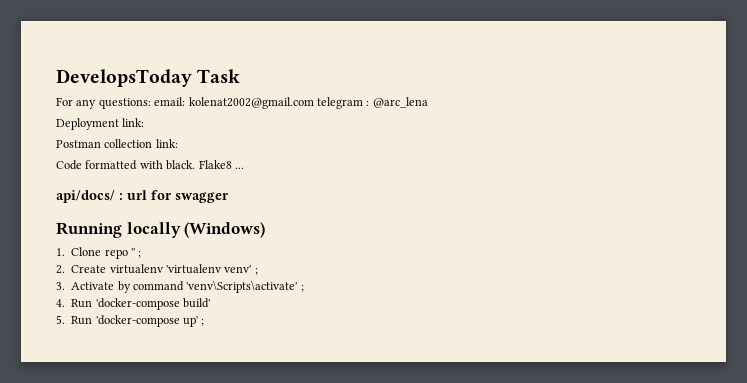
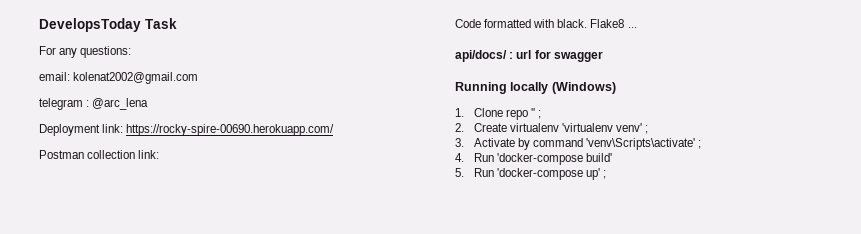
(151, 103) none -> (132, 52) //
(314, 103) none -> (199, 78) //
(145, 122) none -> [126,124,335,136] https://rocky-spire-00690.herokuapp.com/

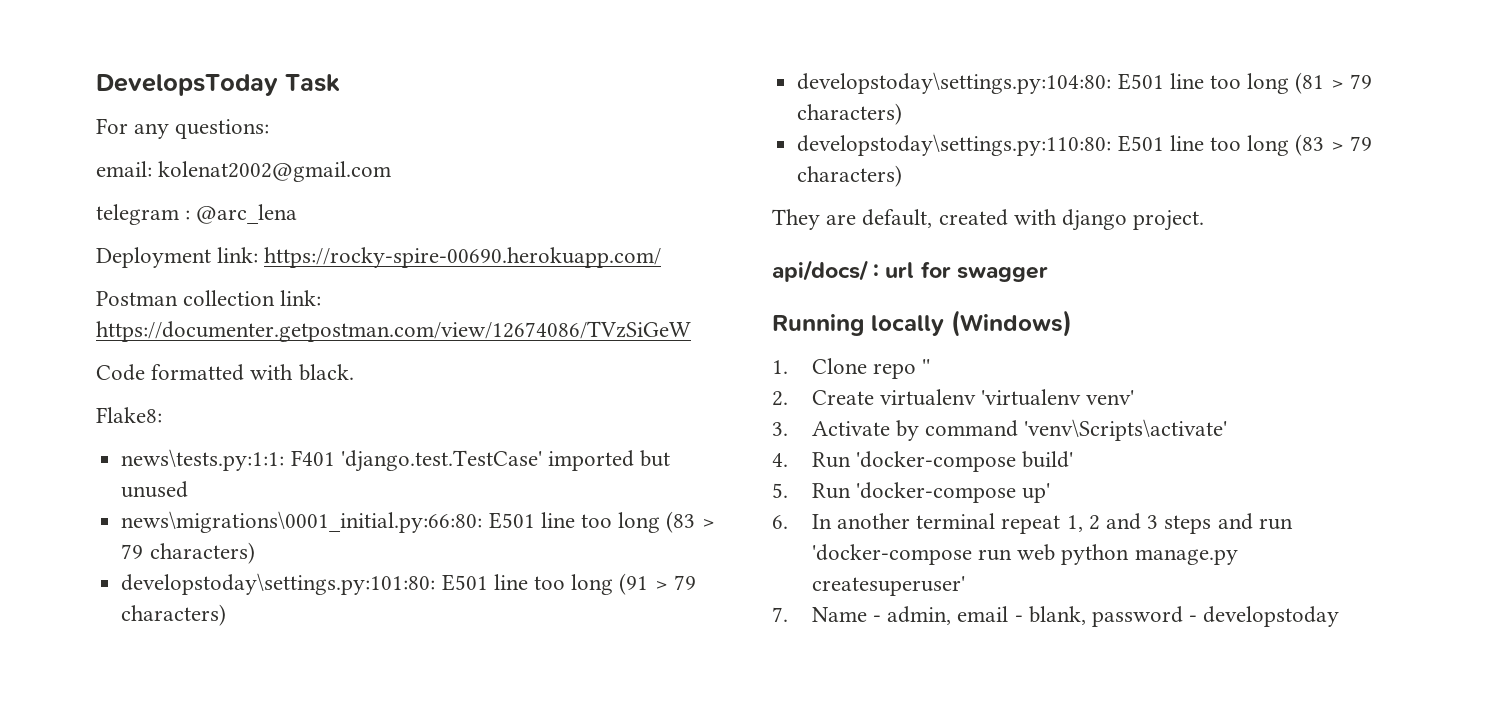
(160, 154) none -> [96,321,691,342] https://documenter.getpostman.com/view/12674086/TVzSiGeW
[590,19,637,28] Flake8 ... -> [96,407,162,423] [121,449,671,472] [121,481,189,498] [121,511,715,533] [121,542,255,564] [121,573,696,595] [121,604,227,626] [797,72,1372,94] [797,103,903,125] [797,134,1372,156] [797,165,903,187] [772,209,1205,231] // Flake8: // news\tests.py:1:1: F401 'django.test.TestCase' imported but unused // news\migrations\0001_initial.py:66:80: E501 line too long (83 > 79 characters) // developstoday\settings.py:101:80: E501 line too long (91 > 79 characters) // developstoday\settings.py:104:80: E501 line too long (81 > 79 characters) // developstoday\settings.py:110:80: E501 line too long (83 > 79 characters) // They are default, created with django project.
[538,110,542,119] ; -> (931, 366) none
[645,125,649,134] ; -> (1135, 397) none
[698,140,702,149] ; -> (1228, 430) none
[603,170,607,179] ; -> [772,513,1293,534] [811,544,1238,565] [811,576,965,596] [772,606,1340,627] // 6. In another terminal repeat 1, 2 and 3 steps and run 'docker-compose run web python manage.py createsuperuser' // 7. Name - admin, email - blank, password - developstoday

